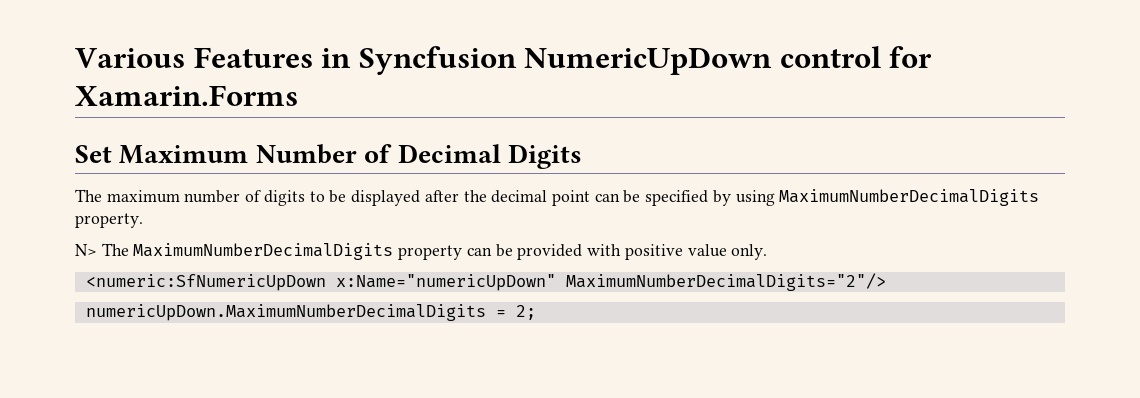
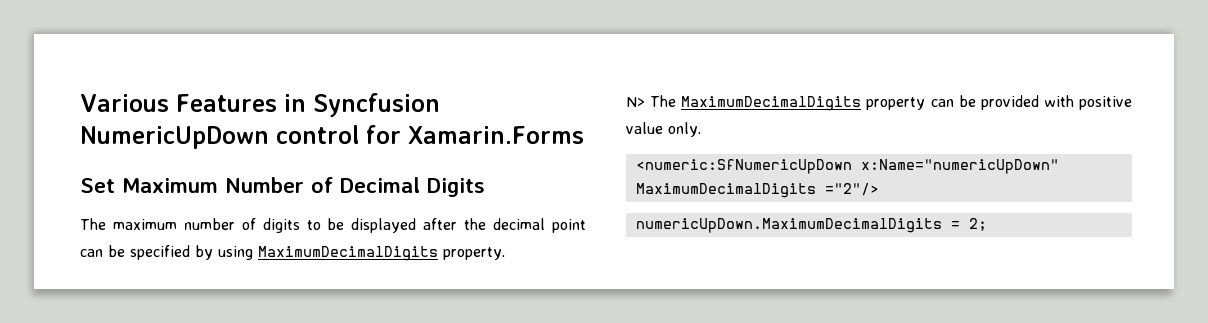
[779,189,1040,206] MaximumNumberDecimalDigits -> [258,246,438,261] MaximumDecimalDigits
[133,243,394,260] MaximumNumberDecimalDigits -> [681,96,862,111] MaximumDecimalDigits
[565,273,886,291] [85,304,486,321] MaximumNumberDecimalDigits="2"/> // numericUpDown.MaximumNumberDecimalDigits -> [635,183,879,198] [635,218,942,233] MaximumDecimalDigits ="2"/> // numericUpDown.MaximumDecimalDigits

